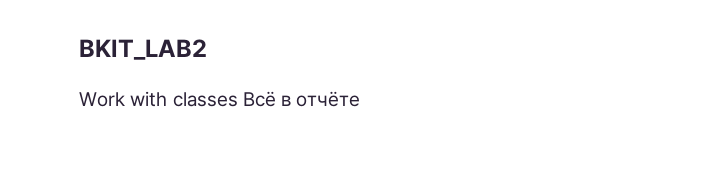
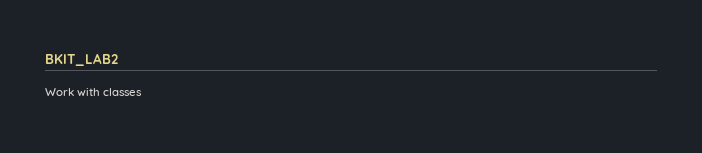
[242,91,361,107] Всё в отчёте -> (143, 92) none

